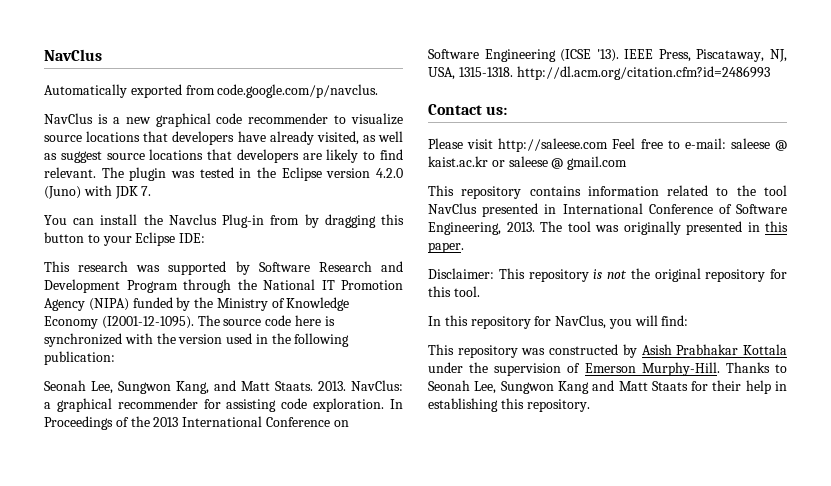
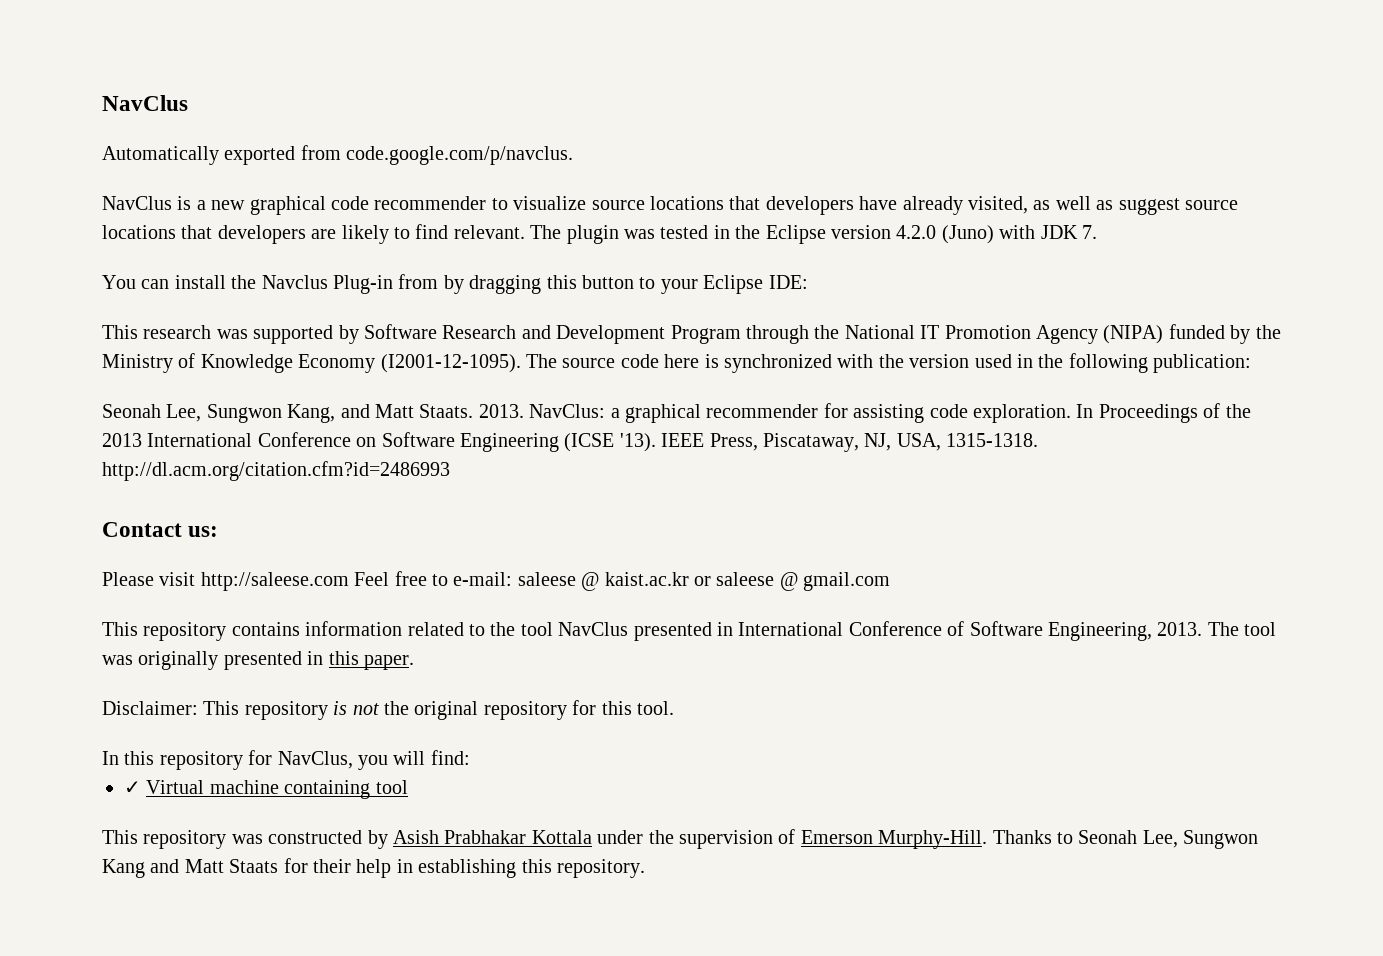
(689, 320) none -> [124,780,408,799] // ✓ Virtual machine containing tool

